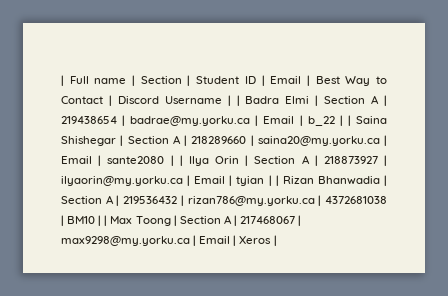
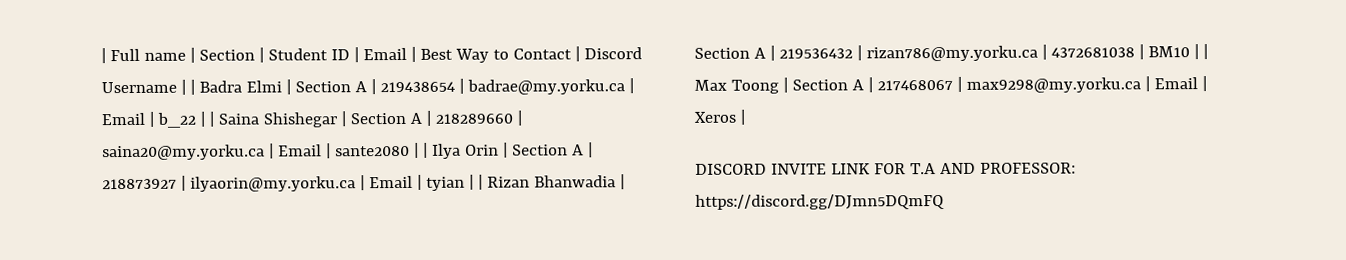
(277, 240) none -> [695,162,1076,175] [695,194,945,210] // DISCORD INVITE LINK FOR T.A AND PROFESSOR: https://discord.gg/DJmn5DQmFQ

